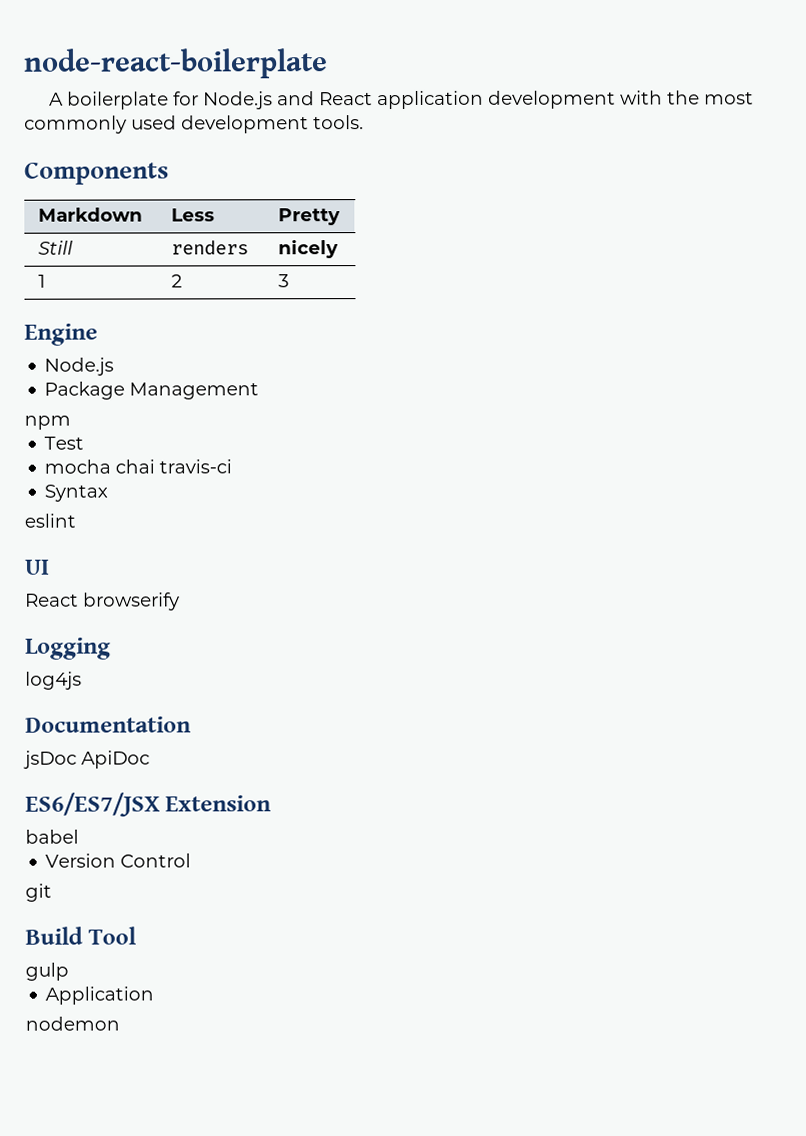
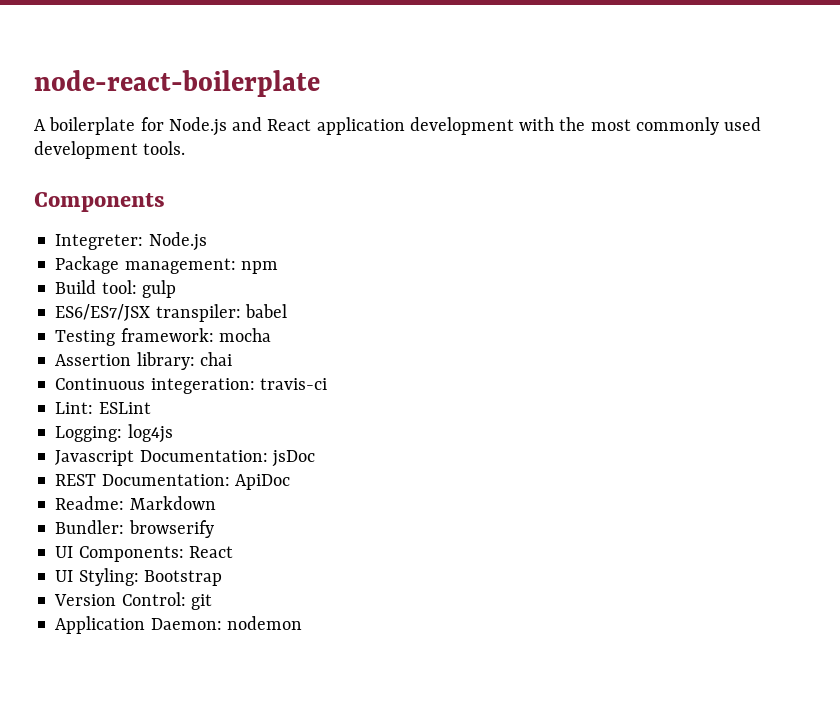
[38,207,144,222] [171,208,216,222] [278,208,342,226] [38,240,74,255] [171,240,250,255] [278,239,340,259] [38,274,47,288] [171,274,184,288] [278,274,290,288] [24,323,98,346] // Markdown | Less | Pretty // Still | renders | nicely // 1 | 2 | 3 // Engine // -> [55,234,144,250] // Integreter:
[129,382,260,400] Management // -> [124,258,236,274] management:
[44,436,85,450] Test // -> [55,280,176,298] [55,304,287,322] [55,328,214,346] Build tool: gulp // ES6/ES7/JSX transpiler: babel // Testing framework:
(112, 466) none -> [55,352,195,370] // Assertion library:
(156, 466) none -> [55,378,255,394] // Continuous integeration:
[44,484,109,502] [24,513,76,528] [24,559,50,575] [25,592,180,611] [25,637,111,660] [25,671,82,690] [25,716,191,733] [23,750,150,769] [25,792,272,817] [25,829,79,844] Syntax // eslint // UI // React browserify // Logging // log4js // Documentation // jsDoc ApiDoc // ES6/ES7/JSX Extension // babel -> [55,402,151,414] [55,424,173,443] [55,450,315,467] [55,474,290,490] [55,496,216,510] [55,520,214,538] [55,546,233,562] [55,568,222,586] Lint: ESLint // Logging: log4js // Javascript Documentation: jsDoc // REST Documentation: ApiDoc // Readme: Markdown // Bundler: browserify // UI Components: React // UI Styling: Bootstrap
[120,853,192,868] Control // -> [121,592,186,606] Control:
[25,926,138,945] [25,962,69,981] // Build Tool // gulp -> (212, 602) none
(155, 995) // -> [150,618,222,630] Daemon:

